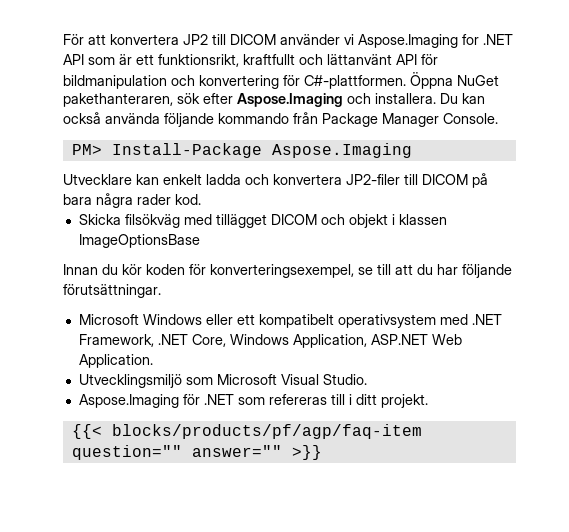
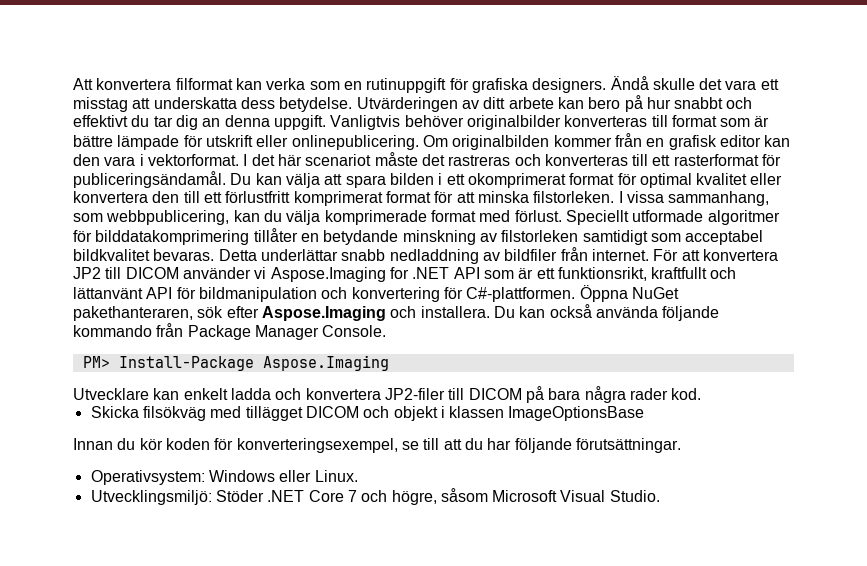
(63, 39) none -> [73,76,779,93] [73,95,753,112] [73,115,770,130] [73,133,791,150] [73,152,782,166] [73,171,783,188] [73,191,770,206] [73,210,780,225] [73,228,764,245] [73,247,649,264] Att konvertera filformat kan verka som en rutinuppgift för grafiska designers. Ändå skulle det vara ett misstag att underskatta dess betydelse. Utvärderingen av ditt arbete kan bero på hur snabbt och effektivt du tar dig an denna uppgift. Vanligtvis behöver originalbilder konverteras till format som är bättre lämpade för utskrift eller onlinepublicering. Om originalbilden kommer från en grafisk editor kan den vara i vektorformat. I det här scenariot måste det rastreras och konverteras till ett rasterformat för publiceringsändamål. Du kan välja att spara bilden i ett okomprimerat format för optimal kvalitet eller konvertera den till ett förlustfritt komprimerat format för att minska filstorleken. I vissa sammanhang, som webbpublicering, kan du välja komprimerade format med förlust. Speciellt utformade algoritmer för bilddatakomprimering tillåter en betydande minskning av filstorleken samtidigt som acceptabel bildkvalitet bevaras. Detta underlättar snabb nedladdning av bildfiler från internet.
[78,314,139,325] Microsoft -> [90,470,205,485] Operativsystem:
[236,314,502,328] [78,334,462,348] [78,354,153,368] [78,374,367,388] [78,394,428,408] [71,424,422,439] [71,445,322,460] ett kompatibelt operativsystem med .NET Framework, .NET Core, Windows Application, ASP.NET Web Application. // Utvecklingsmiljö som Microsoft Visual Studio. // Aspose.Imaging för .NET som refereras till i ditt projekt. // {{< blocks/products/pf/agp/faq-item question="" answer="" >}} -> [314,470,358,482] [90,488,660,505] Linux. // Utvecklingsmiljö: Stöder .NET Core 7 och högre, såsom Microsoft Visual Studio.

